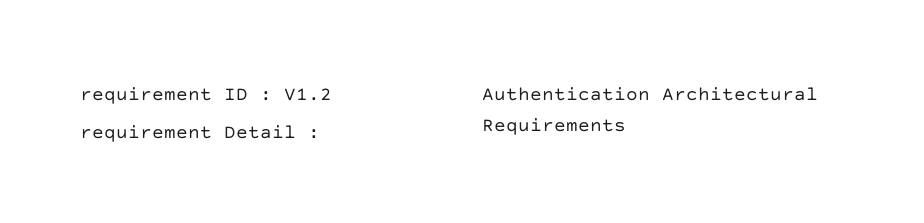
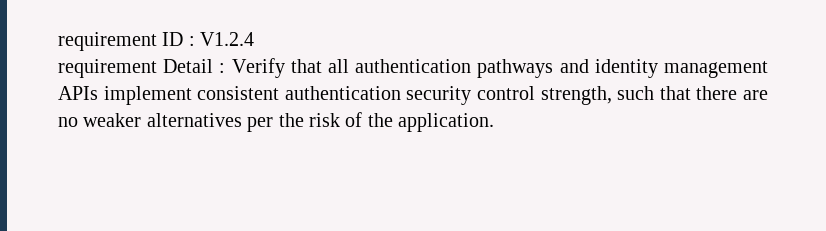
[284,88,332,101] V1.2 -> [200,32,255,46] V1.2.4
[482,87,818,101] [482,118,626,135] Authentication Architectural Requirements -> [231,58,768,78] [58,86,769,105] [58,112,495,132] Verify that all authentication pathways and identity management APIs implement consistent authentication security control strength, such that there are no weaker alternatives per the risk of the application.

